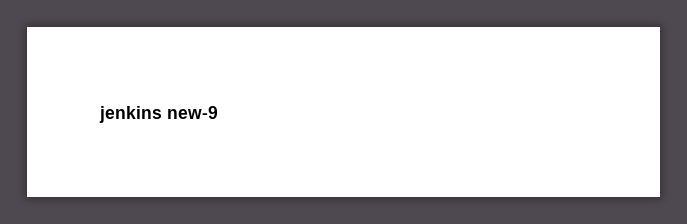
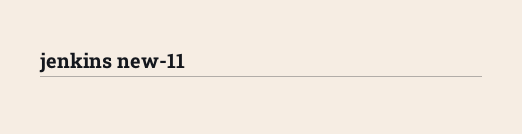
[167,106,218,119] new-9 -> [117,53,186,69] new-11

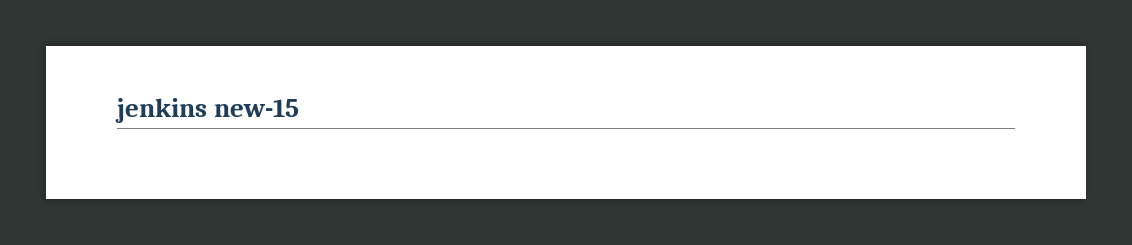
[117,53,186,69] new-11 -> [214,99,300,117] new-15

